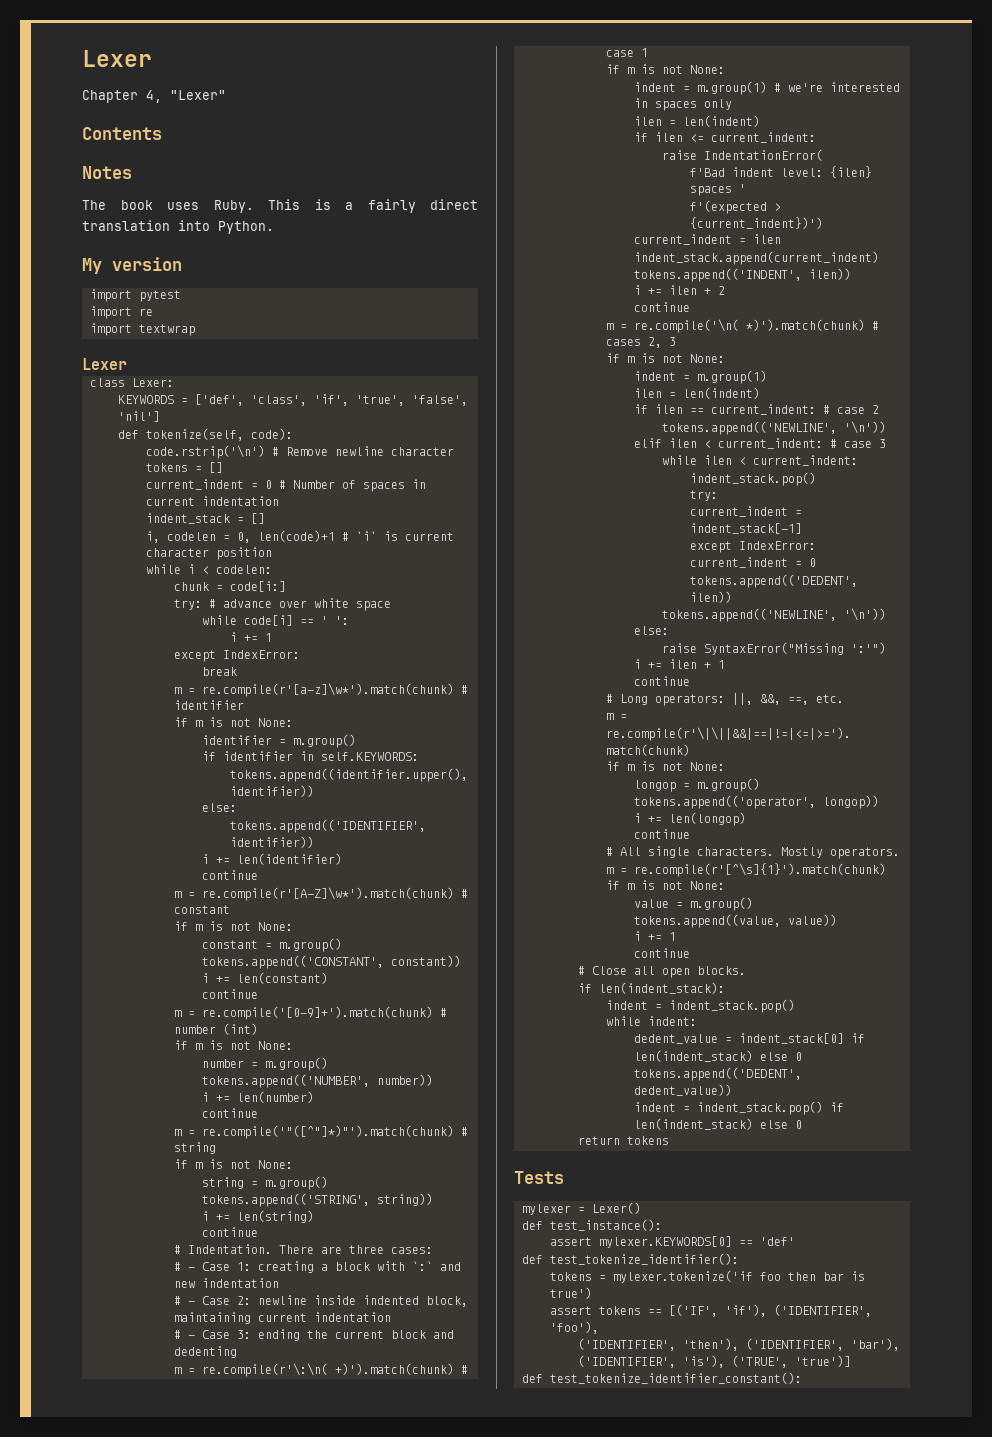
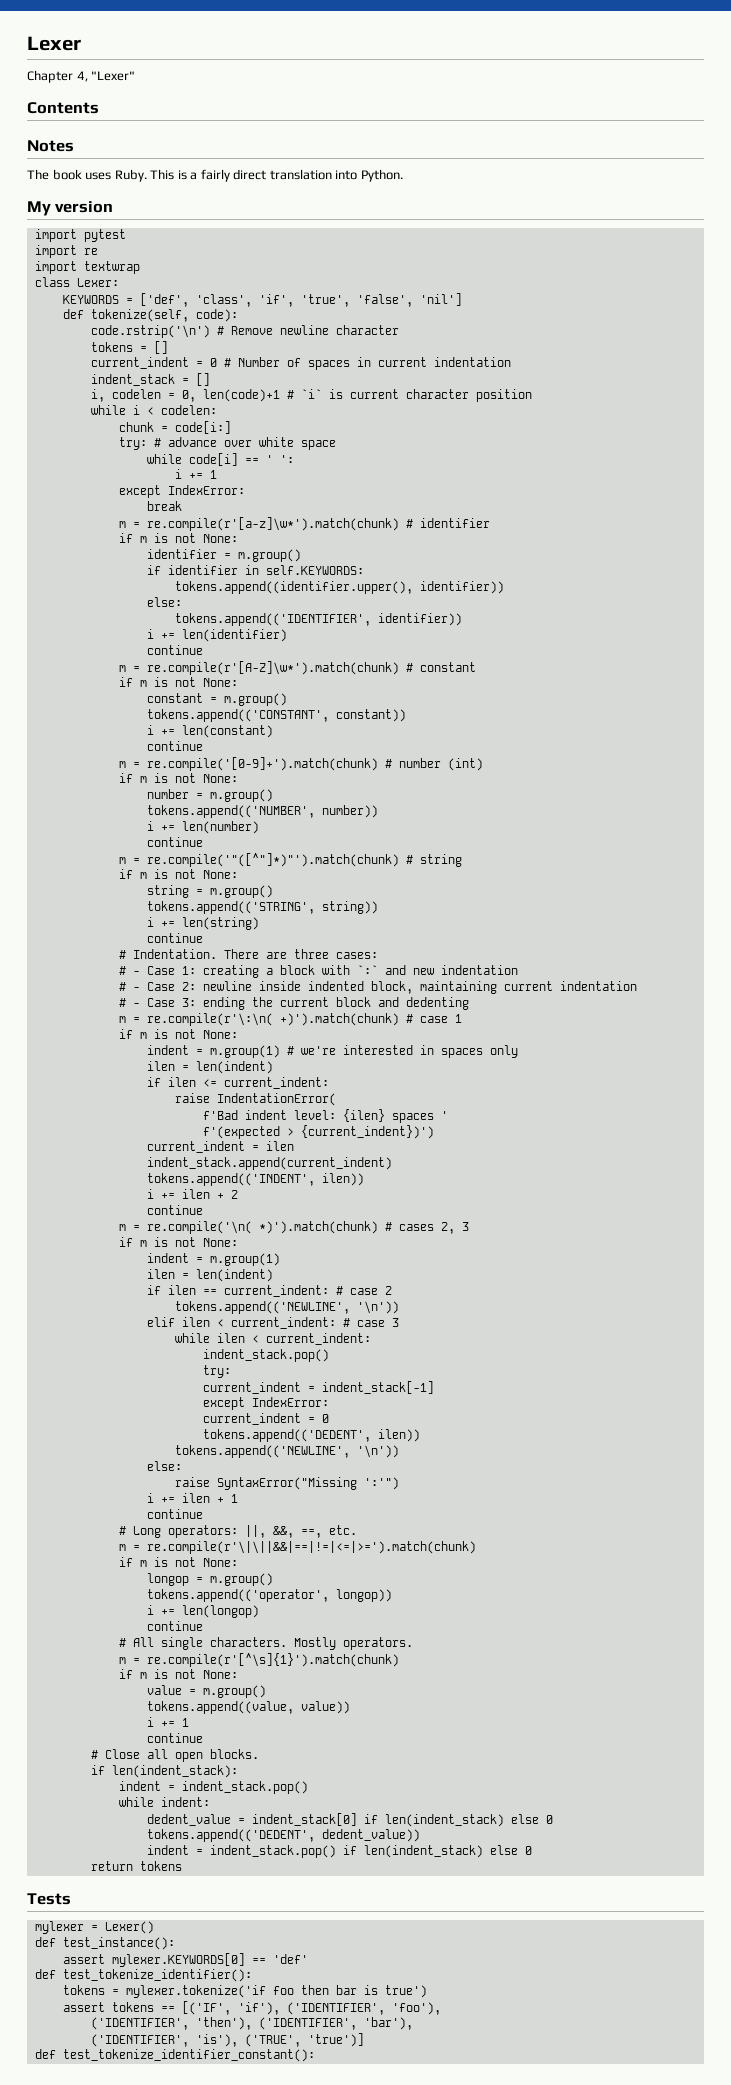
[82,358,127,370] // Lexer -> (140, 267) none

